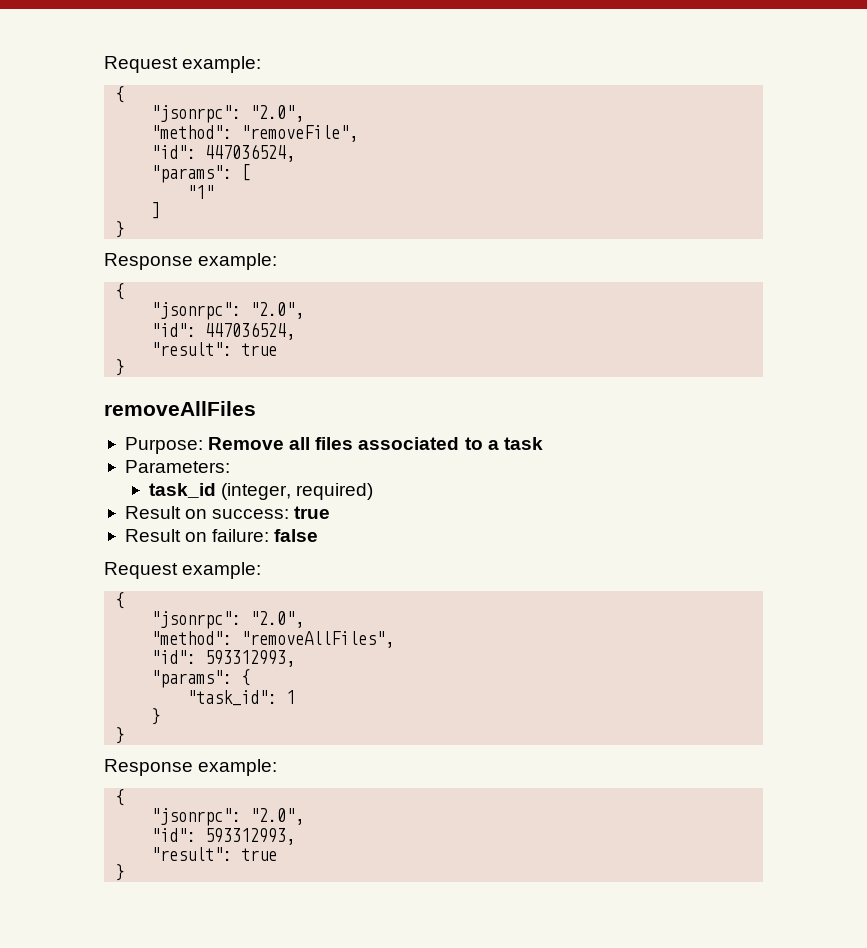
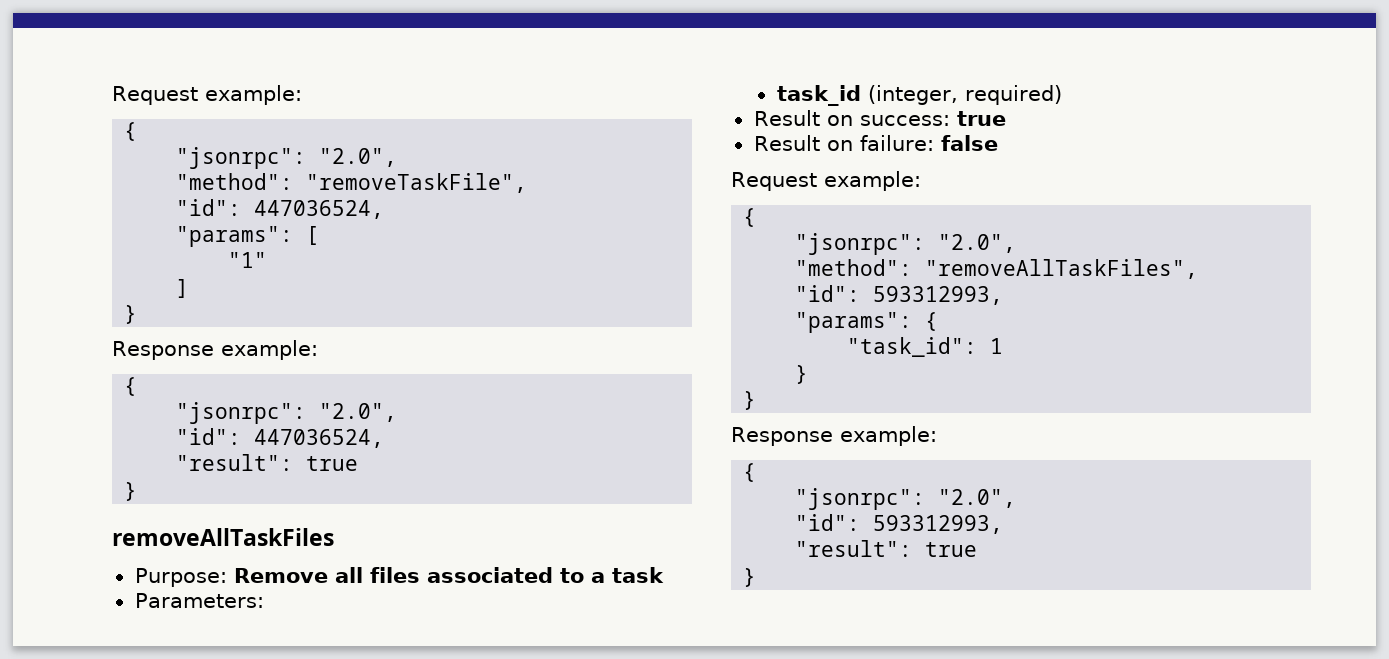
[104,56,262,73] [115,86,125,103] [151,105,305,123] [151,125,359,142] Request example: // { // "jsonrpc": "2.0", // "method": "removeFile", -> [112,85,302,105] [124,122,138,141] [176,147,398,169] [176,173,528,193] Request example: // { // "jsonrpc": "2.0", // "method": "removeTaskFile",
[104,401,256,416] removeAllFiles -> [112,528,334,546] removeAllTaskFiles
[241,631,395,648] "removeAllFiles", -> [925,259,1199,279] "removeAllTaskFiles",

